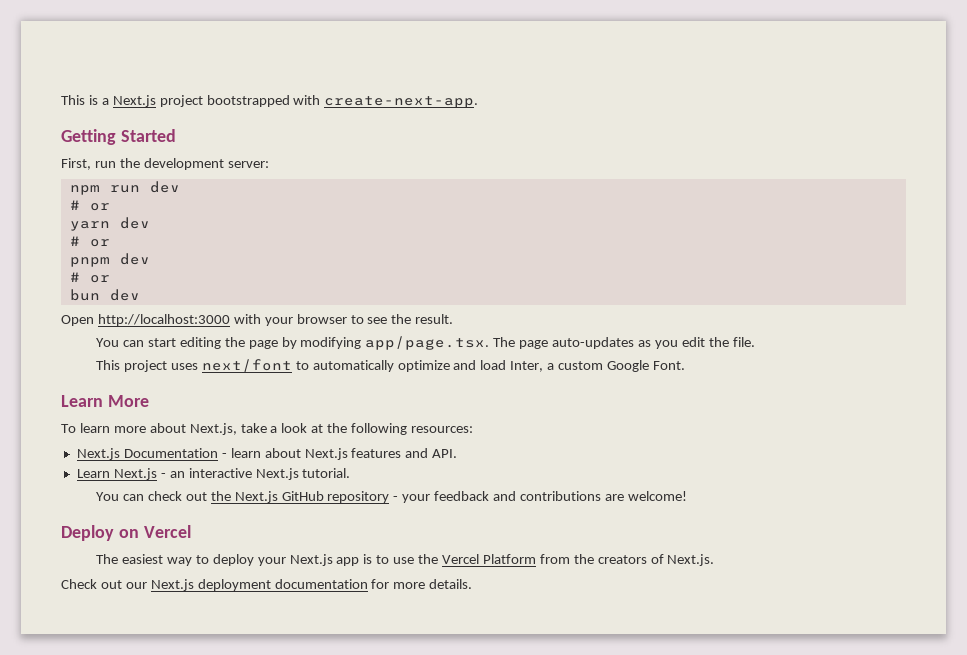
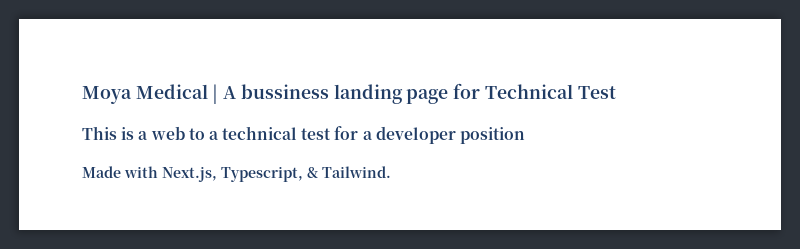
[61,95,479,108] [61,129,176,145] [61,158,269,170] [69,181,180,195] [69,200,110,211] [69,217,150,231] [69,236,110,247] [69,253,150,267] [69,272,110,283] [69,289,140,301] [61,314,454,326] [96,336,755,350] [96,359,685,372] [61,395,149,407] [61,423,474,435] [76,448,458,460] [76,468,351,480] [96,491,687,503] [61,525,191,541] [96,554,715,566] [61,579,473,591] This is a Next.js project bootstrapped with create-next-app. // Getting Started // First, run the development server: // npm run dev // # or // yarn dev // # or // pnpm dev // # or // bun dev // Open http://localhost:3000 with your browser to see the result. // You can start editing the page by modifying app/page.tsx. The page auto-updates as you edit the file. // This project uses next/font to automatically optimize and load Inter, a custom Google Font. // Learn More // To learn more about Next.js, take a look at the following resources: // Next.js Documentation - learn about Next.js features and API. // Learn Next.js - an interactive Next.js tutorial. // You can check out the Next.js GitHub repository - your feedback and contributions are welcome! // Deploy on Vercel // The easiest way to deploy your Next.js app is to use the Vercel Platform from the creators of Next.js. // Check out our Next.js deployment documentation for more details. -> [82,83,616,104] [82,126,526,144] [82,166,391,182] Moya Medical | A bussiness landing page for Technical Test // This is a web to a technical test for a developer position // Made with Next.js, Typescript, & Tailwind.

